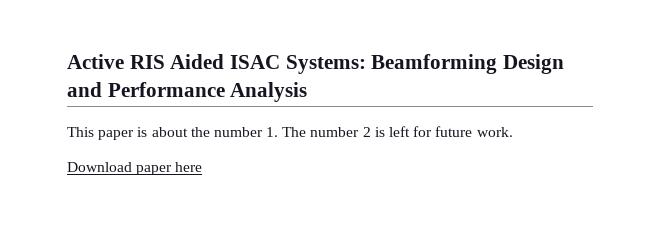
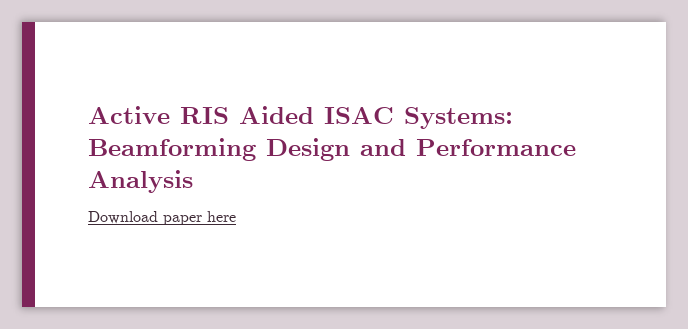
[67,126,513,140] // This paper is about the number 1. The number 2 is left for future work. -> (193, 181) none

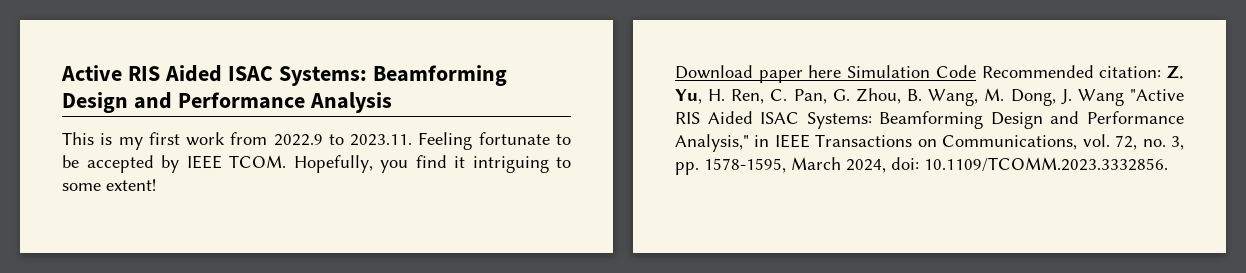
[88,211,236,225] Download paper here -> [62,132,571,150] [62,155,571,173] [62,179,156,191] [675,65,1184,83] [675,88,1184,106] [675,111,1184,129] [675,134,1184,152] [675,157,1168,175] This is my first work from 2022.9 to 2023.11. Feeling fortunate to be accepted by IEEE TCOM. Hopefully, you find it intriguing to some extent! // Download paper here Simulation Code Recommended citation: Z. Yu, H. Ren, C. Pan, G. Zhou, B. Wang, M. Dong, J. Wang "Active RIS Aided ISAC Systems: Beamforming Design and Performance Analysis," in IEEE Transactions on Communications, vol. 72, no. 3, pp. 1578-1595, March 2024, doi: 10.1109/TCOMM.2023.3332856.

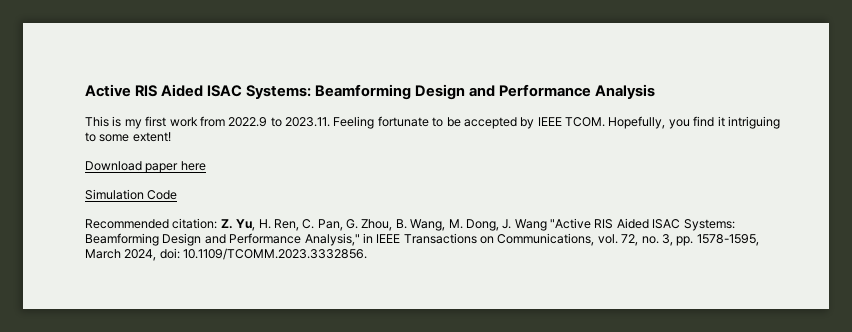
(842, 71) none -> (206, 166) //
(976, 71) none -> (178, 195) //

